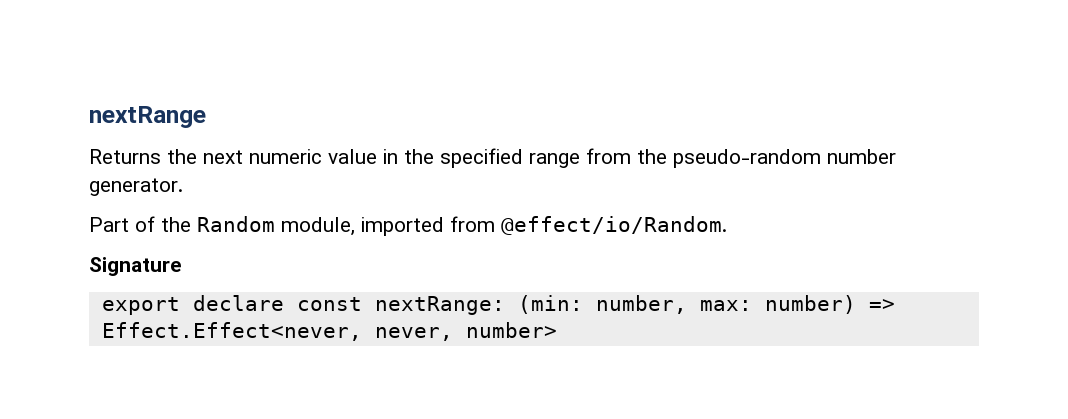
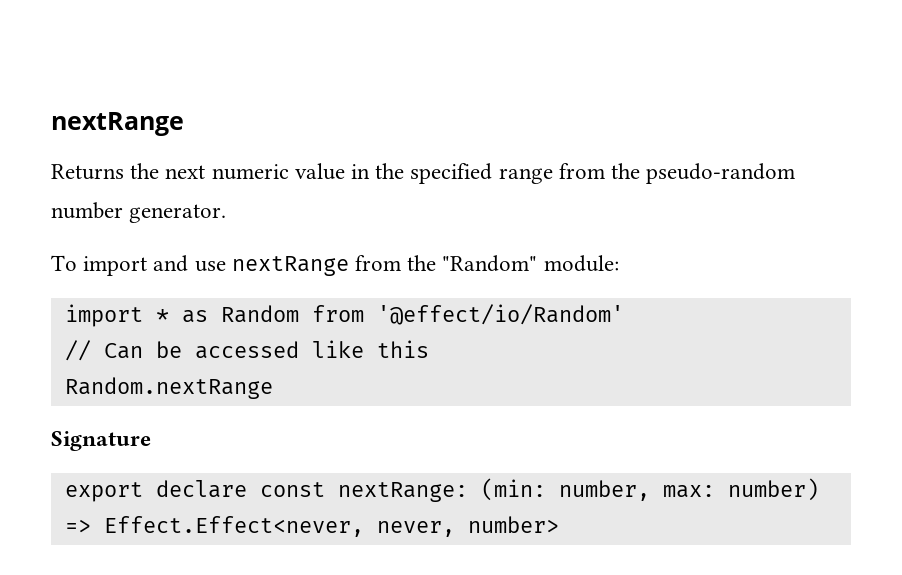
[89,216,727,236] Part of the Random module, imported from @effect/io/Random. -> [51,255,619,276] [64,304,624,327] [64,340,429,361] [64,377,273,399] To import and use nextRange from the "Random" module: // import * as Random from '@effect/io/Random' // // Can be accessed like this // Random.nextRange

